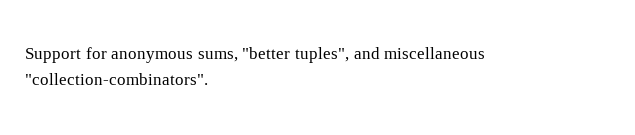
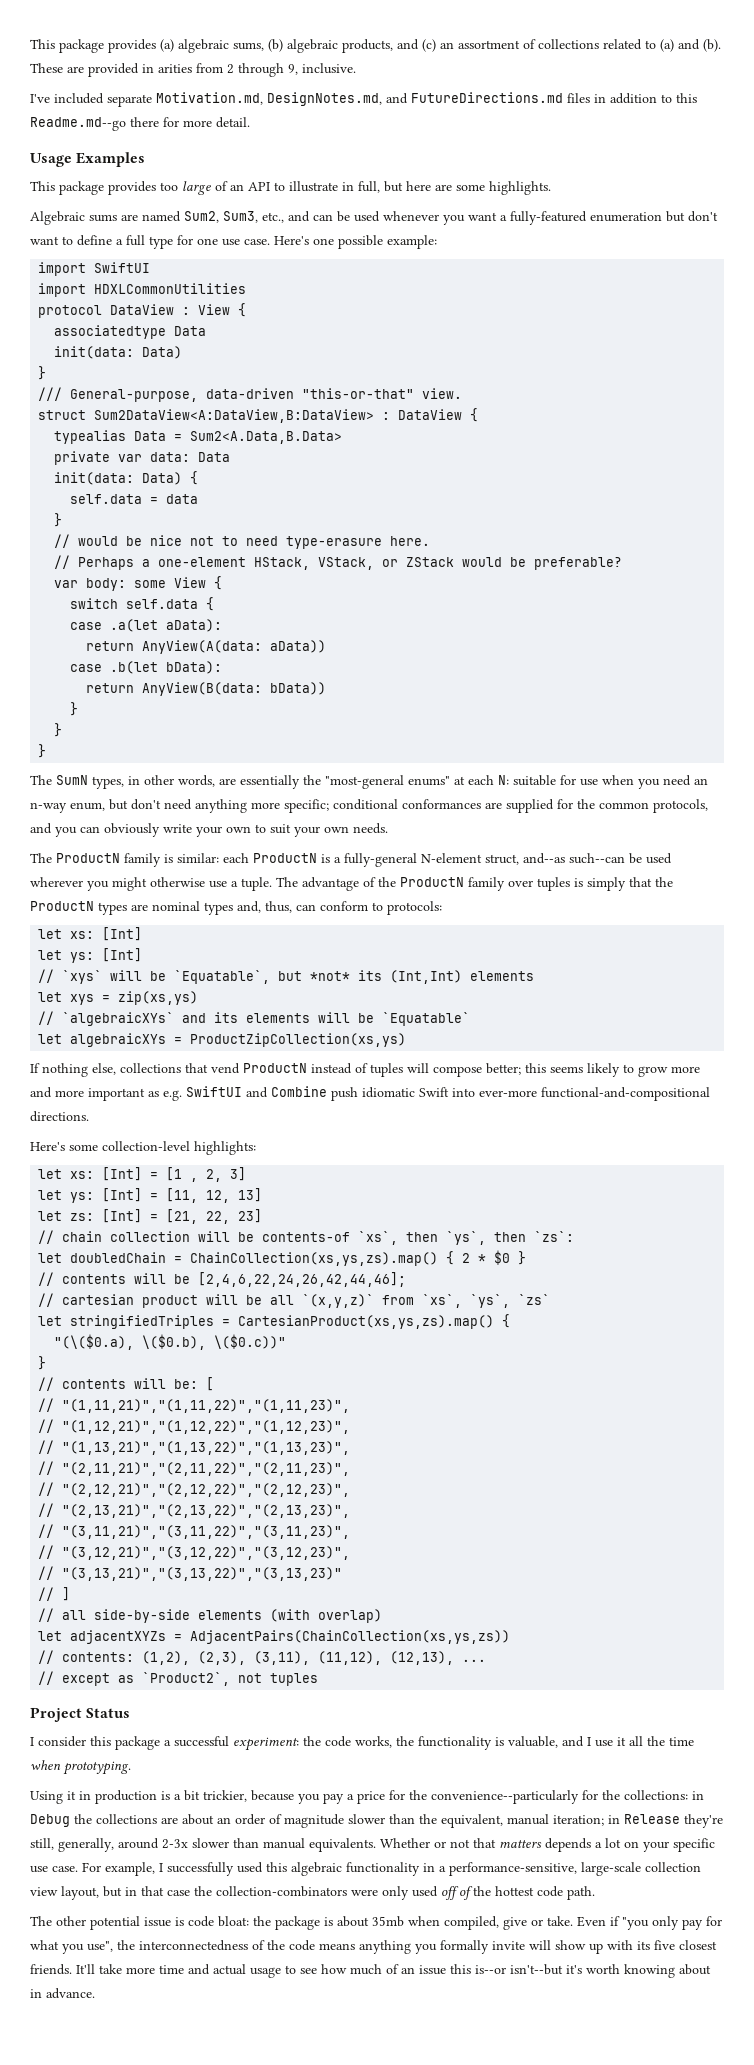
[25,47,486,63] [25,73,208,85] Support for anonymous sums, "better tuples", and miscellaneous "collection-combinators". -> [30,39,721,53] [30,63,356,77] [30,92,697,107] [30,117,250,131] [30,152,146,167] [30,181,551,195] [30,211,718,225] [30,235,437,249] [38,262,151,276] [38,283,247,297] [38,303,247,318] [54,325,207,339] [54,346,183,359] [38,366,47,380] [38,387,463,402] [38,408,479,423] [54,430,343,444] [54,451,231,465] [54,471,199,485] [70,494,199,504] [54,513,63,527] [54,534,431,549] [54,555,623,570] [54,576,223,591] [70,597,215,611] [70,619,223,632] [86,640,327,654] [70,661,223,674] [86,682,327,696] [70,702,79,716] [54,723,63,737] [38,744,47,758] [30,775,708,789] [30,799,708,813] [30,823,388,837] [30,853,672,867] [30,877,673,891] [30,901,442,915] [38,927,143,941] [38,948,143,963] [38,969,535,984] [38,991,199,1005] [38,1011,471,1026] [38,1033,407,1047] [30,1063,700,1077] [30,1086,710,1101] [30,1111,89,1122] [30,1141,256,1155] [38,1167,247,1182] [38,1188,263,1203] [38,1209,263,1224] [38,1230,575,1245] [38,1250,527,1266] [38,1272,407,1287] [38,1293,551,1308] [38,1314,511,1329] [54,1334,287,1350] [38,1356,47,1370] [38,1377,215,1391] [38,1398,351,1413] [38,1419,351,1434] [38,1440,351,1455] [38,1461,351,1476] [38,1482,351,1497] [38,1503,351,1518] [38,1524,351,1539] [38,1545,351,1560] [38,1566,343,1581] [38,1587,71,1601] [38,1608,383,1623] [38,1630,511,1644] [38,1650,487,1665] [38,1671,319,1686] [30,1707,131,1722] [30,1736,694,1751] [30,1760,131,1775] [30,1790,704,1804] [30,1814,723,1828] [30,1838,715,1852] [30,1862,701,1876] [30,1886,595,1900] [30,1916,722,1930] [30,1940,717,1954] [30,1964,711,1978] [30,1988,95,1999] This package provides (a) algebraic sums, (b) algebraic products, and (c) an assortment of collections related to (a) and (b). These are provided in arities from 2 through 9, inclusive. // I've included separate Motivation.md, DesignNotes.md, and FutureDirections.md files in addition to this Readme.md--go there for more detail. // Usage Examples // This package provides too large of an API to illustrate in full, but here are some highlights. // Algebraic sums are named Sum2, Sum3, etc., and can be used whenever you want a fully-featured enumeration but don't want to define a full type for one use case. Here's one possible example: // import SwiftUI // import HDXLCommonUtilities // protocol DataView : View { // associatedtype Data // init(data: Data) // } // /// General-purpose, data-driven "this-or-that" view. // struct Sum2DataView<A:DataView,B:DataView> : DataView { // typealias Data = Sum2<A.Data,B.Data> // private var data: Data // init(data: Data) { // self.data = data // } // // would be nice not to need type-erasure here. // // Perhaps a one-element HStack, VStack, or ZStack would be preferable? // var body: some View { // switch self.data { // case .a(let aData): // return AnyView(A(data: aData)) // case .b(let bData): // return AnyView(B(data: bData)) // } // } // } // The SumN types, in other words, are essentially the "most-general enums" at each N: suitable for use when you need an n-way enum, but don't need anything more specific; conditional conformances are supplied for the common protocols, and you can obviously write your own to suit your own needs. // The ProductN family is similar: each ProductN is a fully-general N-element struct, and--as such--can be used wherever you might otherwise use a tuple. The advantage of the ProductN family over tuples is simply that the ProductN types are nominal types and, thus, can conform to protocols: // let xs: [Int] // let ys: [Int] // // `xys` will be `Equatable`, but *not* its (Int,Int) elements // let xys = zip(xs,ys) // // `algebraicXYs` and its elements will be `Equatable` // let algebraicXYs = ProductZipCollection(xs,ys) // If nothing else, collections that vend ProductN instead of tuples will compose better; this seems likely to grow more and more important as e.g. SwiftUI and Combine push idiomatic Swift into ever-more functional-and-compositional directions. // Here's some collection-level highlights: // let xs: [Int] = [1 , 2, 3] // let ys: [Int] = [11, 12, 13] // let zs: [Int] = [21, 22, 23] // // chain collection will be contents-of `xs`, then `ys`, then `zs`: // let doubledChain = ChainCollection(xs,ys,zs).map() { 2 * $0 } // // contents will be [2,4,6,22,24,26,42,44,46]; // // cartesian product will be all `(x,y,z)` from `xs`, `ys`, `zs` // let stringifiedTriples = CartesianProduct(xs,ys,zs).map() { // "(\($0.a), \($0.b), \($0.c))" // } // // contents will be: [ // // "(1,11,21)","(1,11,22)","(1,11,23)", // // "(1,12,21)","(1,12,22)","(1,12,23)", // // "(1,13,21)","(1,13,22)","(1,13,23)", // // "(2,11,21)","(2,11,22)","(2,11,23)", // // "(2,12,21)","(2,12,22)","(2,12,23)", // // "(2,13,21)","(2,13,22)","(2,13,23)", // // "(3,11,21)","(3,11,22)","(3,11,23)", // // "(3,12,21)","(3,12,22)","(3,12,23)", // // "(3,13,21)","(3,13,22)","(3,13,23)" // // ] // // all side-by-side elements (with overlap) // let adjacentXYZs = AdjacentPairs(ChainCollection(xs,ys,zs)) // // contents: (1,2), (2,3), (3,11), (11,12), (12,13), ... // // except as `Product2`, not tuples // Project Status // I consider this package a successful experiment: the code works, the functionality is valuable, and I use it all the time when prototyping. // Using it in production is a bit trickier, because you pay a price for the convenience--particularly for the collections: in Debug the collections are about an order of magnitude slower than the equivalent, manual iteration; in Release they're still, generally, around 2-3x slower than manual equivalents. Whether or not that matters depends a lot on your specific use case. For example, I successfully used this algebraic functionality in a performance-sensitive, large-scale collection view layout, but in that case the collection-combinators were only used off of the hottest code path. // The other potential issue is code bloat: the package is about 35mb when compiled, give or take. Even if "you only pay for what you use", the interconnectedness of the code means anything you formally invite will show up with its five closest friends. It'll take more time and actual usage to see how much of an issue this is--or isn't--but it's worth knowing about in advance.

